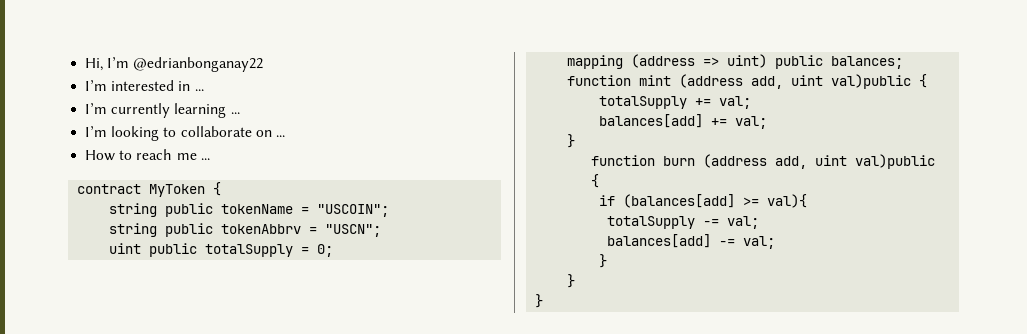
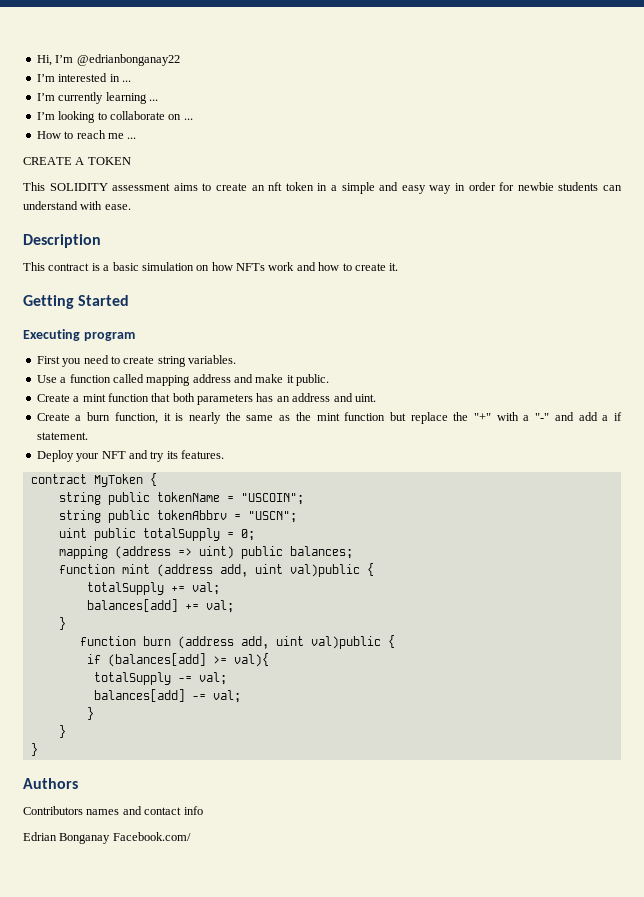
(210, 159) none -> [23,157,131,165] [23,182,623,194] [23,201,131,210] [23,234,101,248] [23,262,399,271] [23,295,130,309] [23,329,135,341] [36,355,236,367] [36,374,330,386] [36,393,376,405] [36,412,622,424] [36,432,88,440] [36,450,224,462] // CREATE A TOKEN // This SOLIDITY assessment aims to create an nft token in a simple and easy way in order for newbie students can understand with ease. // Description // This contract is a basic simulation on how NFTs work and how to create it. // Getting Started // Executing program // First you need to create string variables. // Use a function called mapping address and make it public. // Create a mint function that both parameters has an address and uint. // Create a burn function, it is nearly the same as the mint function but replace the "+" with a "-" and add a if statement. // Deploy your NFT and try its features.
(544, 301) none -> [23,778,78,789] [23,806,203,815] [23,832,191,844] // Authors // Contributors names and contact info // Edrian Bonganay Facebook.com/

